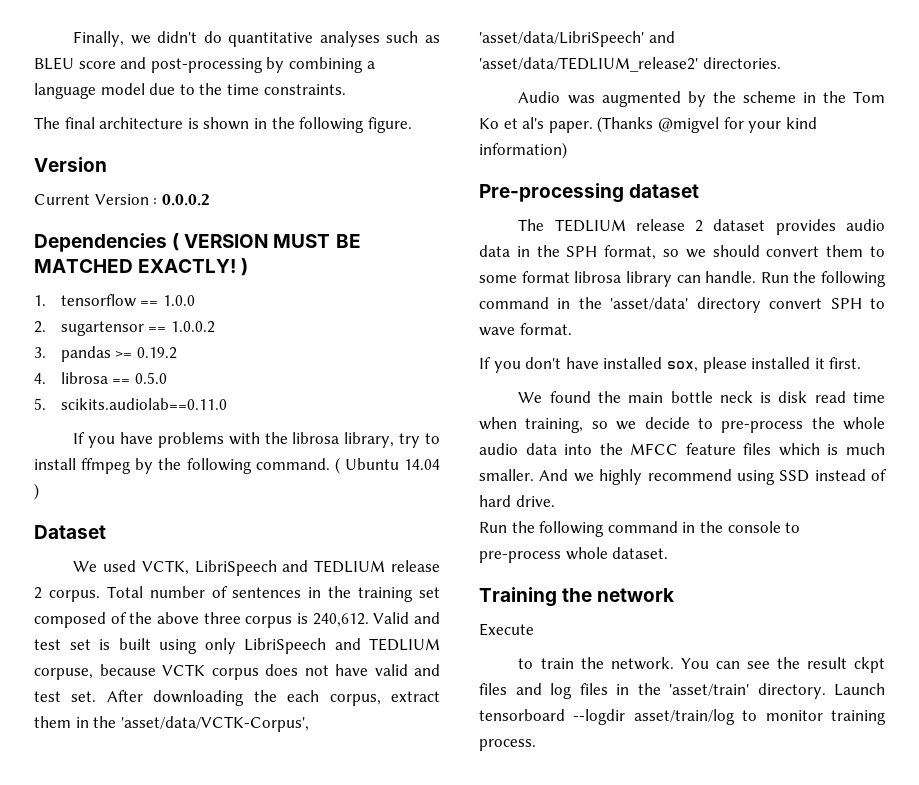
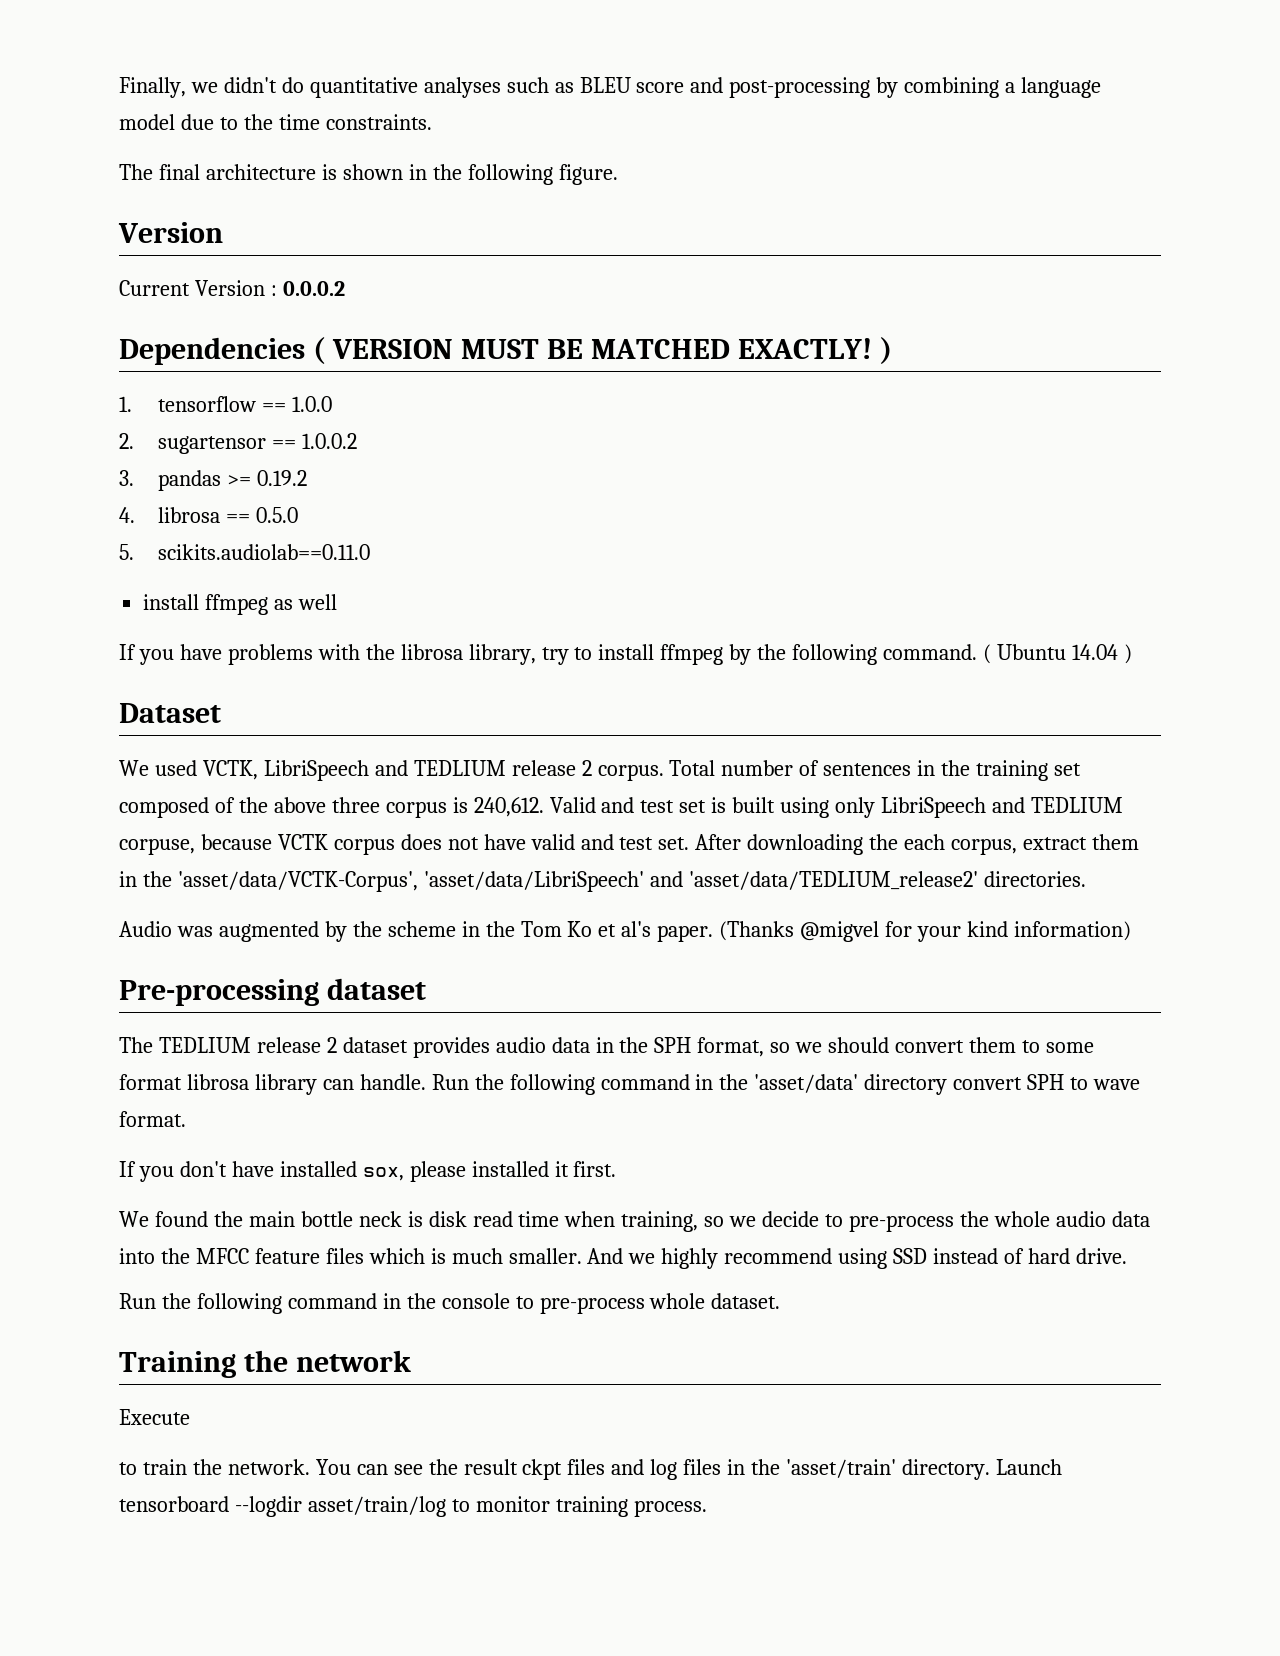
(227, 404) none -> [143,594,338,615] // install ffmpeg as well

